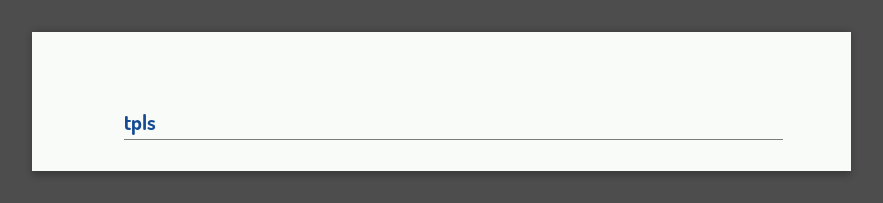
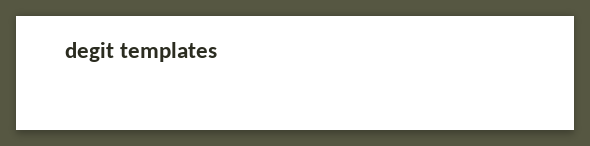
[124,114,156,135] tpls -> [65,42,218,62] degit templates

